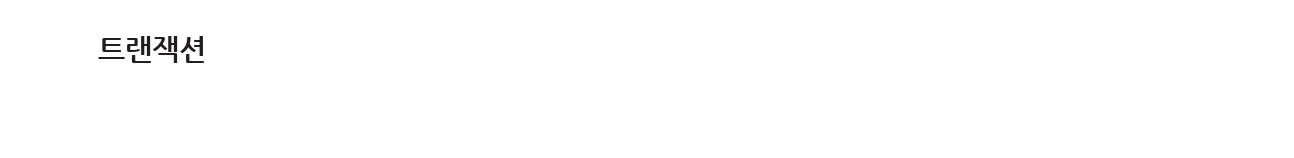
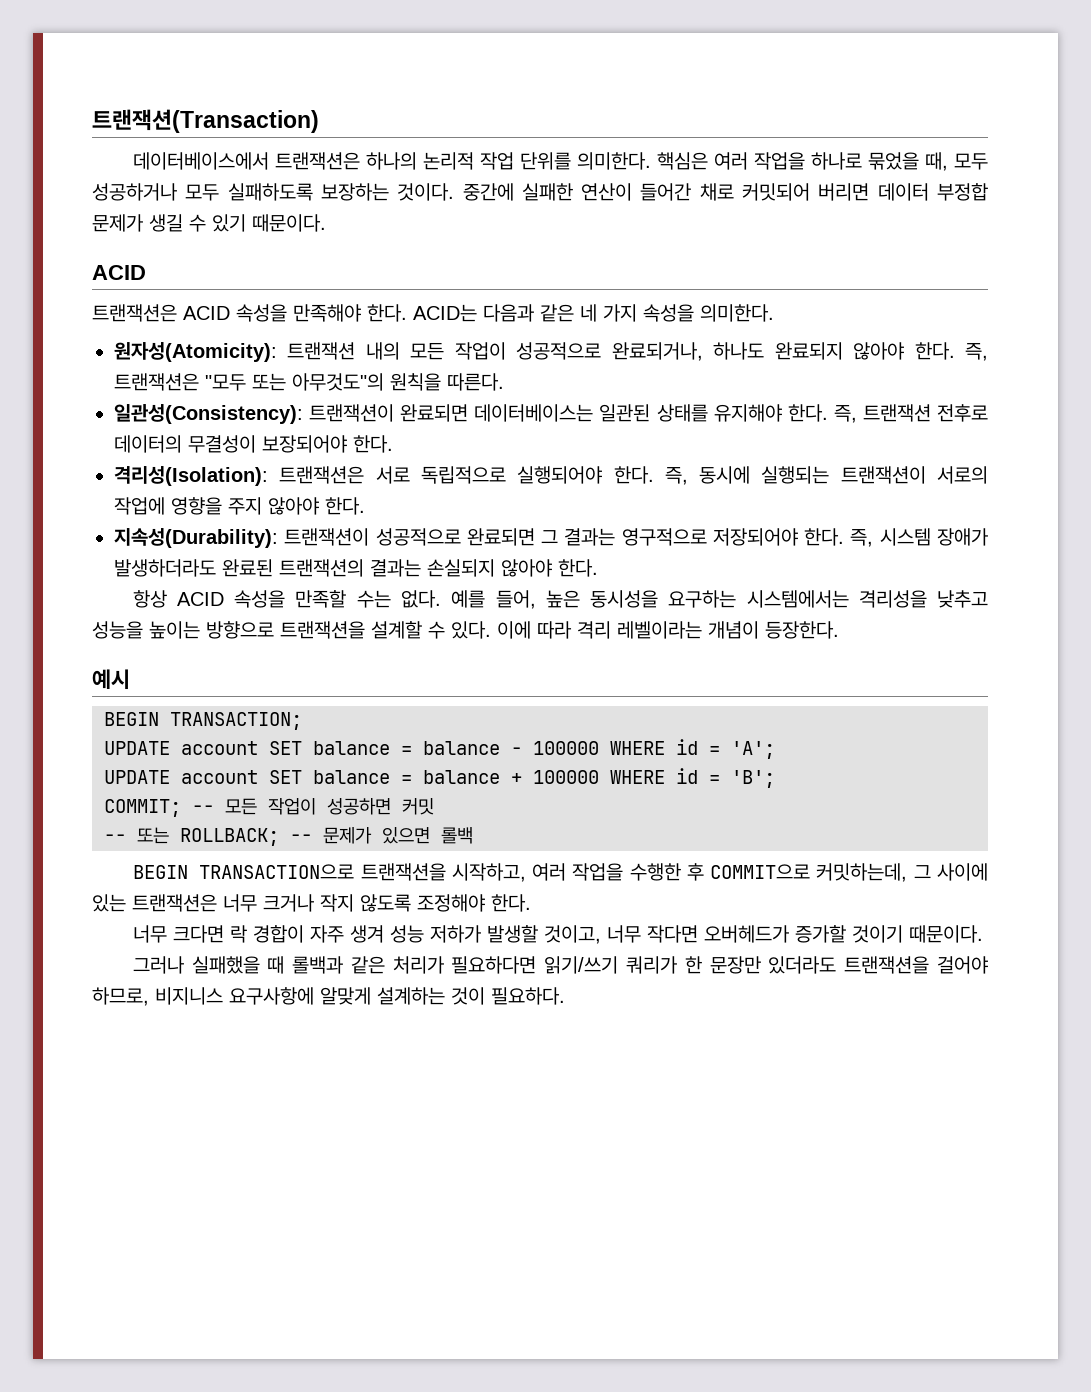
[98,36,206,63] 트랜잭션 -> [92,109,319,133] [132,152,989,171] [92,183,988,201] [92,214,326,232] [92,265,146,280] [92,304,774,322] [114,342,989,362] [114,373,504,391] [114,404,989,424] [114,435,393,453] [114,466,988,486] [114,497,365,515] [114,528,988,548] [114,559,598,577] [132,590,988,609] [92,621,839,639] [92,669,130,690] [104,712,302,730] [104,739,775,759] [104,768,775,788] [104,798,434,817] [104,827,473,846] [132,863,988,882] [92,894,531,912] [132,925,983,944] [132,956,988,974] [92,987,565,1006] 트랜잭션(Transaction) // 데이터베이스에서 트랜잭션은 하나의 논리적 작업 단위를 의미한다. 핵심은 여러 작업을 하나로 묶었을 때, 모두 성공하거나 모두 실패하도록 보장하는 것이다. 중간에 실패한 연산이 들어간 채로 커밋되어 버리면 데이터 부정합 문제가 생길 수 있기 때문이다. // ACID // 트랜잭션은 ACID 속성을 만족해야 한다. ACID는 다음과 같은 네 가지 속성을 의미한다. // 원자성(Atomicity): 트랜잭션 내의 모든 작업이 성공적으로 완료되거나, 하나도 완료되지 않아야 한다. 즉, 트랜잭션은 "모두 또는 아무것도"의 원칙을 따른다. // 일관성(Consistency): 트랜잭션이 완료되면 데이터베이스는 일관된 상태를 유지해야 한다. 즉, 트랜잭션 전후로 데이터의 무결성이 보장되어야 한다. // 격리성(Isolation): 트랜잭션은 서로 독립적으로 실행되어야 한다. 즉, 동시에 실행되는 트랜잭션이 서로의 작업에 영향을 주지 않아야 한다. // 지속성(Durability): 트랜잭션이 성공적으로 완료되면 그 결과는 영구적으로 저장되어야 한다. 즉, 시스템 장애가 발생하더라도 완료된 트랜잭션의 결과는 손실되지 않아야 한다. // 항상 ACID 속성을 만족할 수는 없다. 예를 들어, 높은 동시성을 요구하는 시스템에서는 격리성을 낮추고 성능을 높이는 방향으로 트랜잭션을 설계할 수 있다. 이에 따라 격리 레벨이라는 개념이 등장한다. // 예시 // BEGIN TRANSACTION; // UPDATE account SET balance = balance - 100000 WHERE id = 'A'; // UPDATE account SET balance = balance + 100000 WHERE id = 'B'; // COMMIT; -- 모든 작업이 성공하면 커밋 // -- 또는 ROLLBACK; -- 문제가 있으면 롤백 // BEGIN TRANSACTION으로 트랜잭션을 시작하고, 여러 작업을 수행한 후 COMMIT으로 커밋하는데, 그 사이에 있는 트랜잭션은 너무 크거나 작지 않도록 조정해야 한다. // 너무 크다면 락 경합이 자주 생겨 성능 저하가 발생할 것이고, 너무 작다면 오버헤드가 증가할 것이기 때문이다. // 그러나 실패했을 때 롤백과 같은 처리가 필요하다면 읽기/쓰기 쿼리가 한 문장만 있더라도 트랜잭션을 걸어야 하므로, 비지니스 요구사항에 알맞게 설계하는 것이 필요하다.

